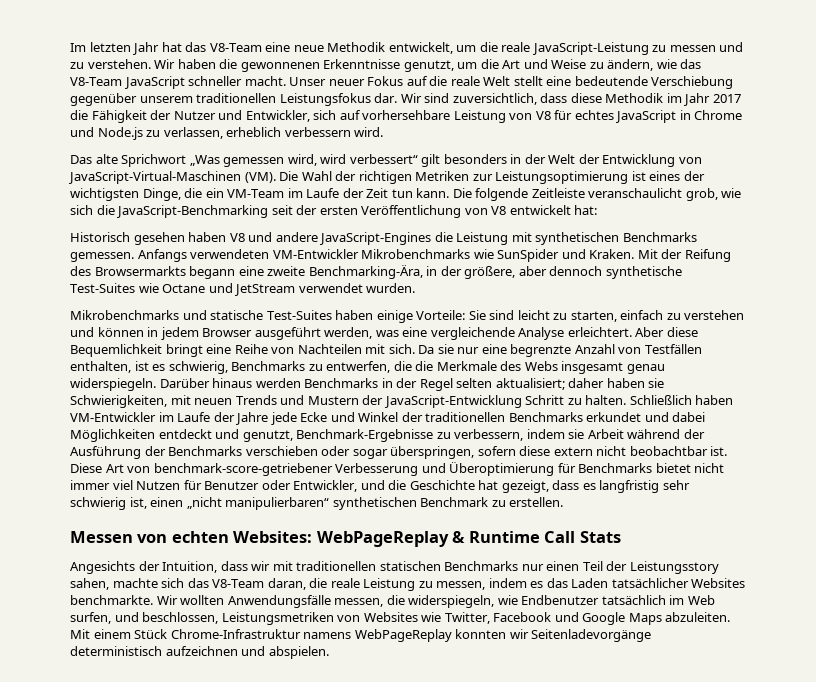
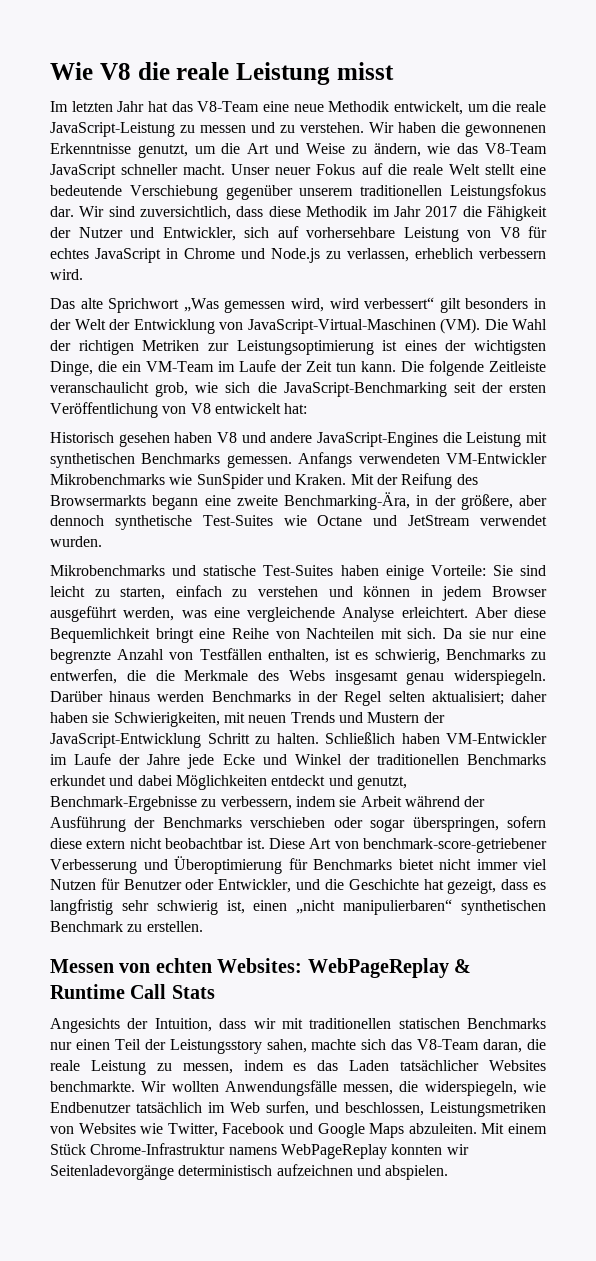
(70, 47) none -> [50,62,394,85] Wie V8 die reale Leistung misst //

